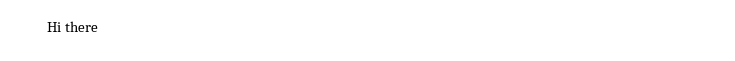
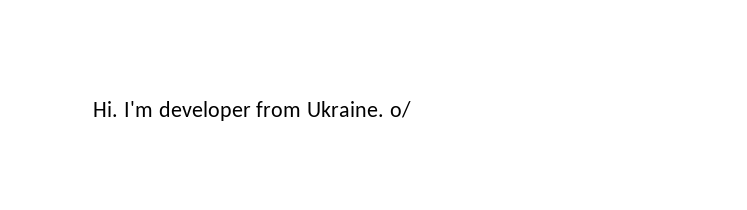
[47,21,98,32] Hi there -> [93,101,412,121] Hi. I'm developer from Ukraine. o/

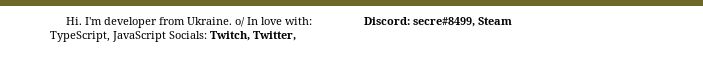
(412, 109) none -> [246,17,312,25] [50,31,296,42] [364,17,512,27] In love with: TypeScript, JavaScript Socials: Twitch, Twitter, Discord: secre#8499, Steam

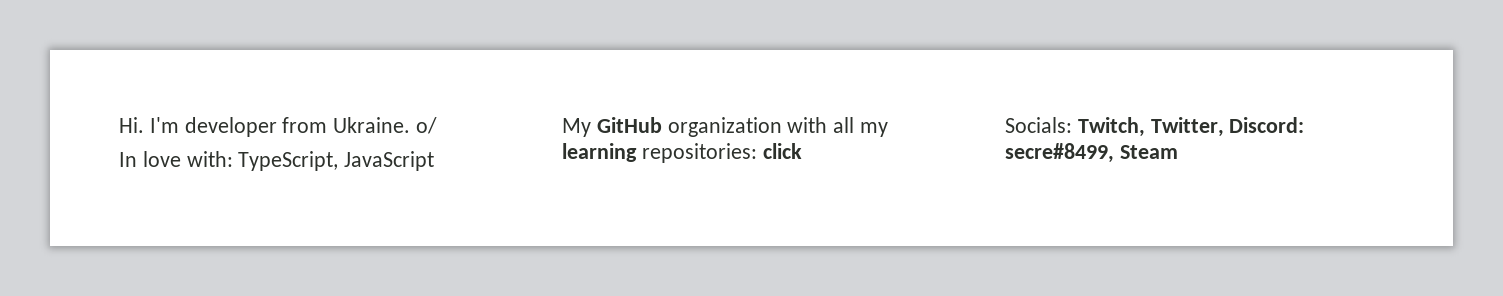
(245, 22) none -> (438, 125) //
(166, 36) none -> [562,117,889,137] [562,143,802,163] // My GitHub organization with all my learning repositories: click //

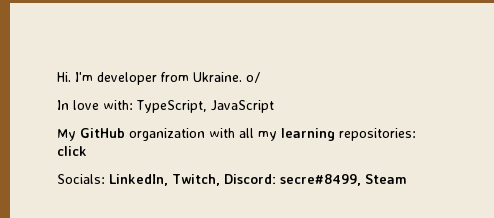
[1077,117,1224,137] Twitch, Twitter, -> [109,174,220,186] LinkedIn, Twitch,

